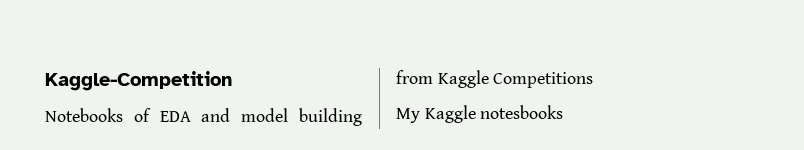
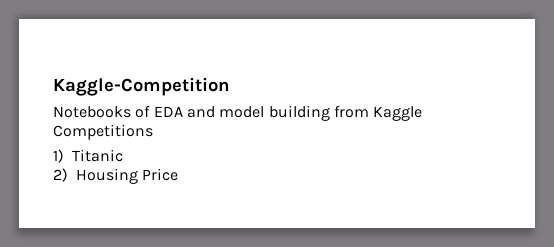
[396,105,564,123] My Kaggle notesbooks -> [53,149,123,163] [53,168,179,184] 1) Titanic // 2) Housing Price

